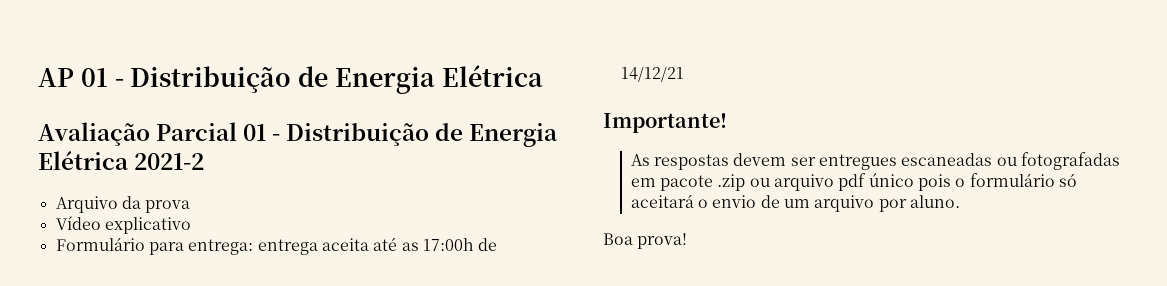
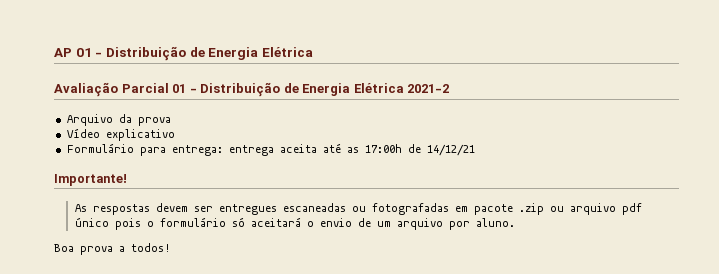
[637,233,688,249] prova! -> [80,243,171,255] prova a todos!

